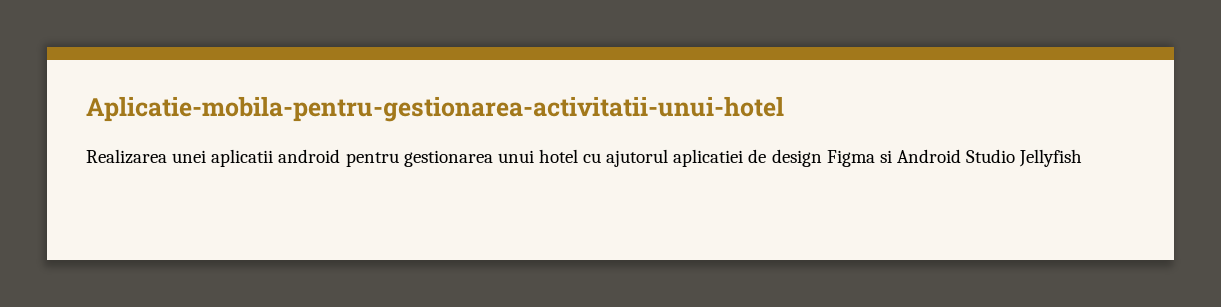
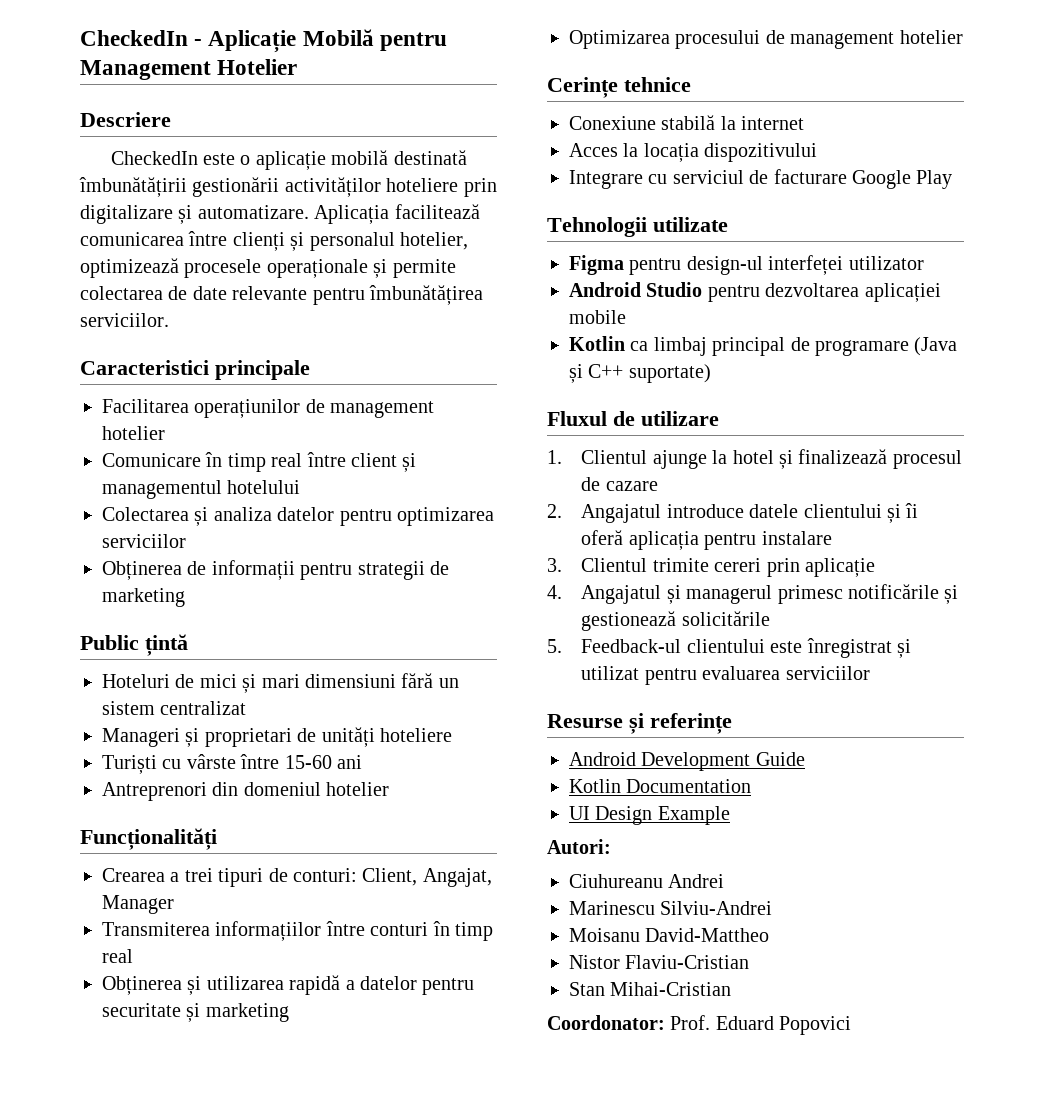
[86,96,784,122] [86,149,1083,167] Aplicatie-mobila-pentru-gestionarea-activitatii-unui-hotel // Realizarea unei aplicatii android pentru gestionarea unui hotel cu ajutorul aplicatiei de design Figma si Android Studio Jellyfish -> [80,29,447,53] [80,59,298,80] [80,112,171,127] [110,150,467,170] [79,177,497,197] [80,204,480,224] [80,231,468,251] [80,258,456,278] [80,285,483,305] [80,313,169,327] [80,360,310,380] [102,399,435,418] [102,426,165,440] [102,452,417,472] [102,480,301,499] [102,507,494,526] [102,534,186,548] [102,560,449,580] [102,588,185,607] [80,634,188,656] [102,673,459,693] [102,701,247,715] [102,727,452,747] [102,754,362,774] [102,782,390,801] [80,828,217,850] [102,868,492,887] [102,895,174,914] [102,921,493,941] [102,949,133,963] [102,975,475,995] [102,1003,289,1022] [569,30,963,49] [547,77,691,98] [569,115,805,130] [569,143,818,162] [569,169,953,189] [547,217,728,237] [569,255,924,275] [569,282,941,302] [569,310,626,324] [569,336,958,356] [569,364,711,383] [547,411,719,426] [547,449,962,469] [581,477,658,491] [547,503,919,523] [581,530,832,550] [547,558,876,577] [547,584,959,604] [581,611,770,631] [547,638,912,658] [581,666,870,685] [547,713,732,734] [569,752,805,771] [569,779,752,793] [569,806,730,825] [547,839,611,854] [569,874,725,888] [569,901,773,915] [569,928,770,942] [569,955,750,969] [569,982,732,996] [547,1015,852,1035] CheckedIn - Aplicație Mobilă pentru Management Hotelier // Descriere // CheckedIn este o aplicație mobilă destinată îmbunătățirii gestionării activităților hoteliere prin digitalizare și automatizare. Aplicația facilitează comunicarea între clienți și personalul hotelier, optimizează procesele operaționale și permite colectarea de date relevante pentru îmbunătățirea serviciilor. // Caracteristici principale // Facilitarea operațiunilor de management hotelier // Comunicare în timp real între client și managementul hotelului // Colectarea și analiza datelor pentru optimizarea serviciilor // Obținerea de informații pentru strategii de marketing // Public țintă // Hoteluri de mici și mari dimensiuni fără un sistem centralizat // Manageri și proprietari de unități hoteliere // Turiști cu vârste între 15-60 ani // Antreprenori din domeniul hotelier // Funcționalități // Crearea a trei tipuri de conturi: Client, Angajat, Manager // Transmiterea informațiilor între conturi în timp real // Obținerea și utilizarea rapidă a datelor pentru securitate și marketing // Optimizarea procesului de management hotelier // Cerințe tehnice // Conexiune stabilă la internet // Acces la locația dispozitivului // Integrare cu serviciul de facturare Google Play // Tehnologii utilizate // Figma pentru design-ul interfeței utilizator // Android Studio pentru dezvoltarea aplicației mobile // Kotlin ca limbaj principal de programare (Java și C++ suportate) // Fluxul de utilizare // 1. Clientul ajunge la hotel și finalizează procesul de cazare // 2. Angajatul introduce datele clientului și îi oferă aplicația pentru instalare // 3. Clientul trimite cereri prin aplicație // 4. Angajatul și managerul primesc notificările și gestionează solicitările // 5. Feedback-ul clientului este înregistrat și utilizat pentru evaluarea serviciilor // Resurse și referințe // Android Development Guide // Kotlin Documentation // UI Design Example // Autori: // Ciuhureanu Andrei // Marinescu Silviu-Andrei // Moisanu David-Mattheo // Nistor Flaviu-Cristian // Stan Mihai-Cristian // Coordonator: Prof. Eduard Popovici

